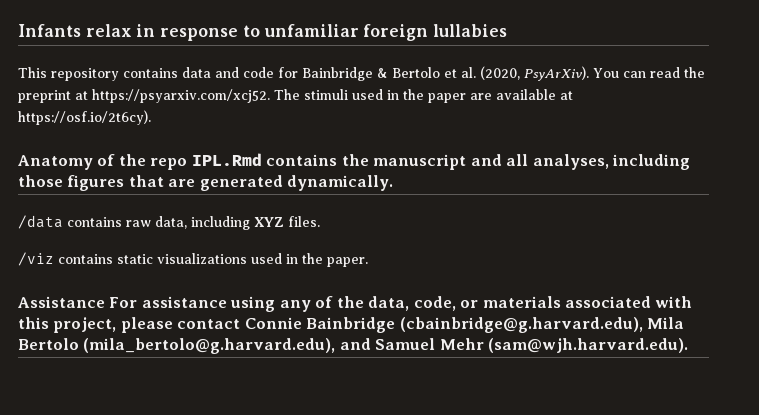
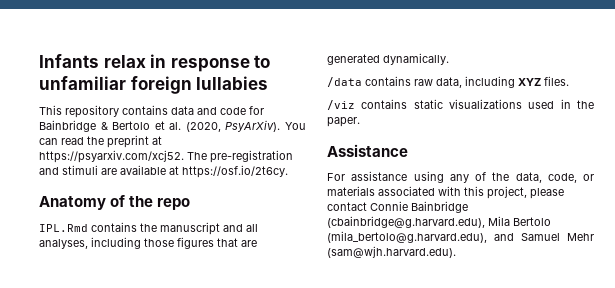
[304,89,466,103] stimuli used in the paper -> [210,150,293,163] [39,165,98,175] pre-registration and stimuli
[18,110,151,125] https://osf.io/2t6cy). -> [182,165,288,178] https://osf.io/2t6cy.
(188, 164) none -> (191, 204) //
(105, 302) none -> (408, 150) //

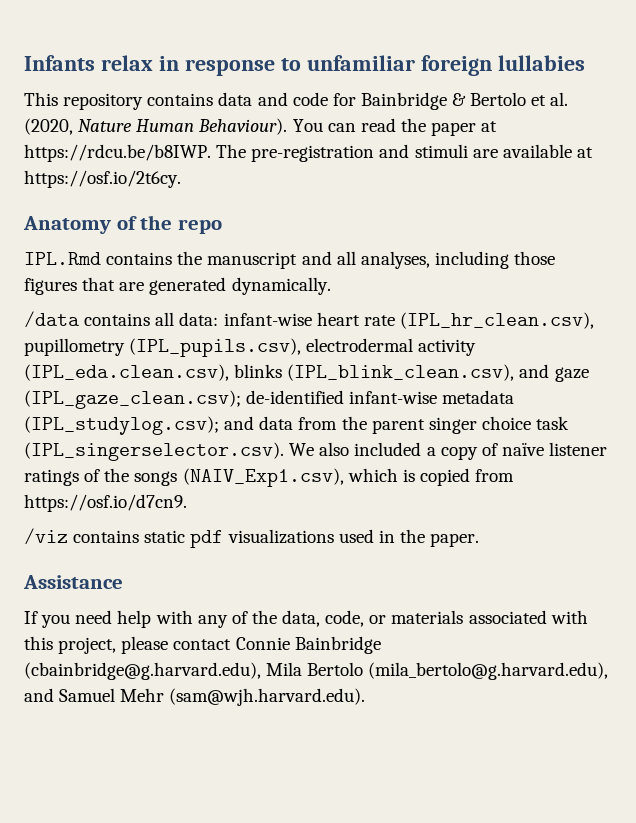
[225,120,281,132] PsyArXiv). -> [78,118,288,135] Nature Human Behaviour).
[107,135,162,148] [39,150,184,163] preprint at https://psyarxiv.com/xcj52. -> [431,121,498,136] [24,144,211,162] paper at https://rdcu.be/b8IWP.
[414,76,569,88] raw data, including XYZ files. -> [155,312,594,329] [24,338,477,357] [24,364,589,382] [24,390,515,409] [24,416,570,435] [24,442,608,461] [24,468,515,487] [24,494,187,512] all data: infant-wise heart rate (IPL_hr_clean.csv), pupillometry (IPL_pupils.csv), electrodermal activity (IPL_eda.clean.csv), blinks (IPL_blink_clean.csv), and gaze (IPL_gaze_clean.csv); de-identified infant-wise metadata (IPL_studylog.csv); and data from the parent singer choice task (IPL_singerselector.csv). We also included a copy of naïve listener ratings of the songs (NAIV_Exp1.csv), which is copied from https://osf.io/d7cn9.
(443, 104) none -> [190,530,224,548] pdf
[327,171,444,183] For assistance using -> [24,610,193,628] If you need help with

